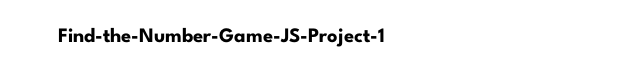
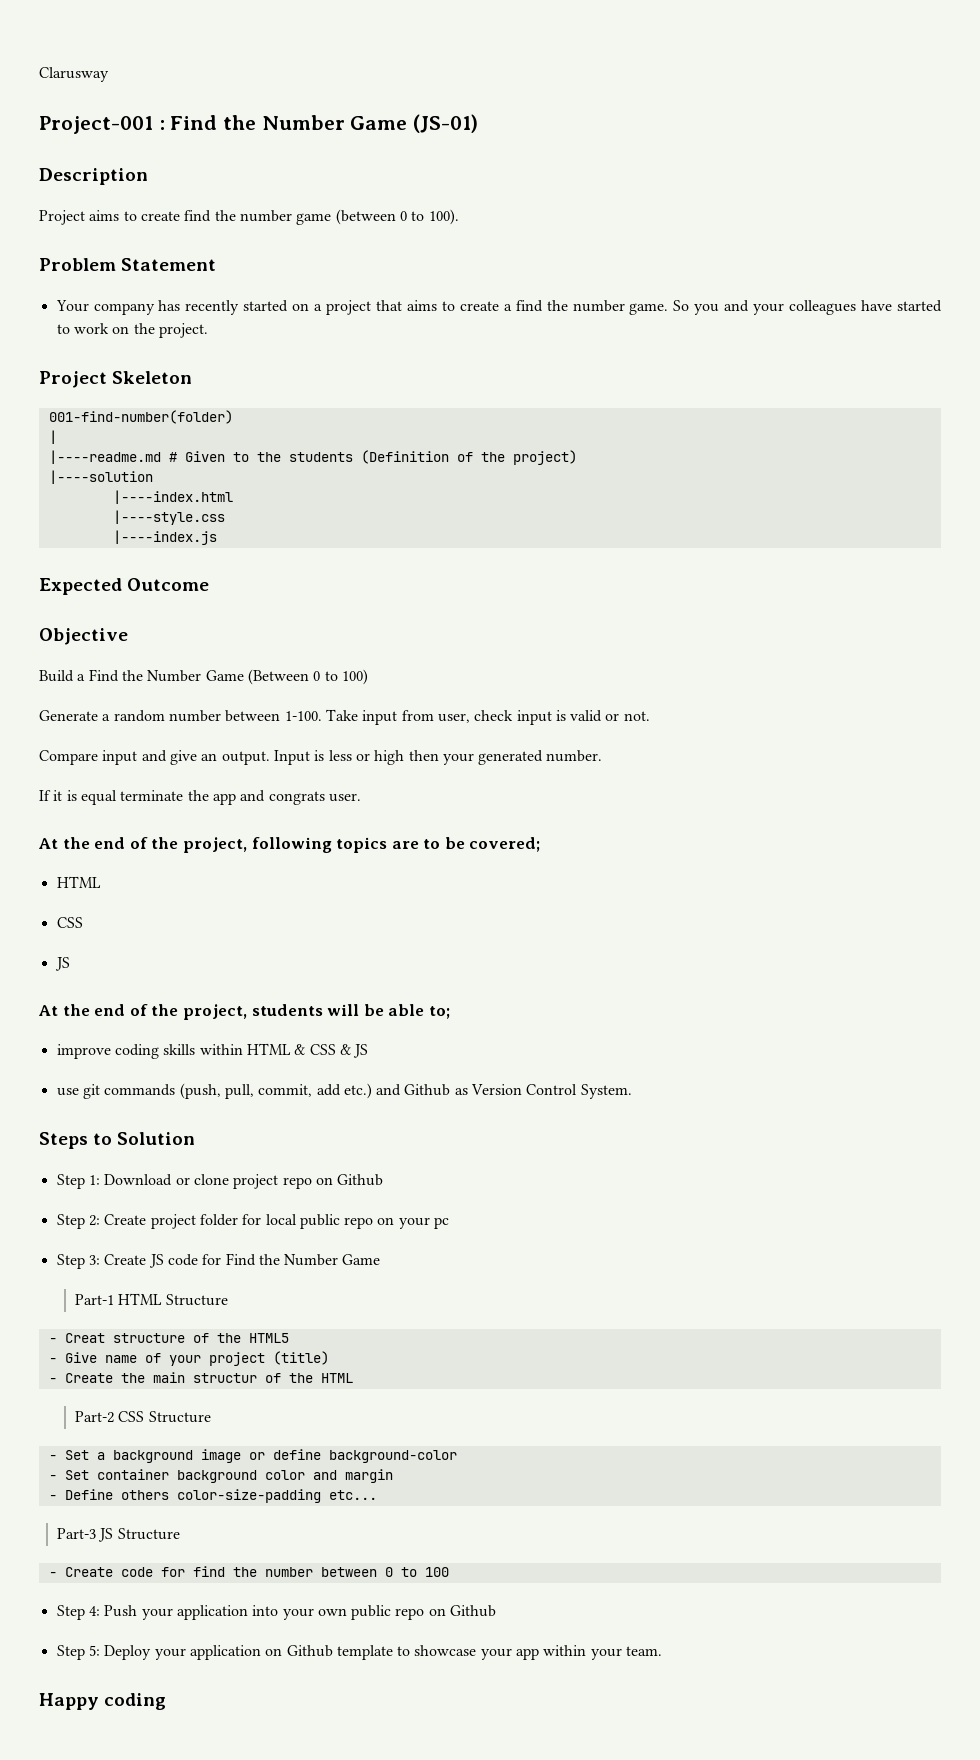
[58,27,385,47] Find-the-Number-Game-JS-Project-1 -> [39,67,109,82] [39,114,479,134] [39,168,148,185] [39,209,459,225] [39,258,217,271] [55,300,943,315] [56,323,208,338] [39,371,193,388] [48,410,233,424] [48,430,57,444] [48,450,577,465] [48,470,153,484] [112,490,233,504] [112,510,225,525] [112,530,217,545] [39,578,210,595] [39,628,128,645] [39,669,368,685] [39,709,650,725] [39,750,603,765] [39,790,361,805] [38,837,541,853] [56,876,101,888] [56,917,83,928] [54,957,70,971] [38,1004,450,1020] [56,1043,369,1059] [56,1083,632,1099] [39,1132,196,1149] [56,1174,384,1189] [56,1214,450,1229] [56,1253,381,1269] [74,1293,228,1306] [48,1333,289,1343] [48,1351,329,1366] [48,1372,353,1383] [74,1411,211,1423] [48,1449,457,1463] [48,1469,393,1483] [48,1489,377,1503] [56,1528,180,1542] [48,1566,449,1577] [56,1605,497,1620] [56,1645,663,1660] [39,1693,167,1710] Clarusway // Project-001 : Find the Number Game (JS-01) // Description // Project aims to create find the number game (between 0 to 100). // Problem Statement // Your company has recently started on a project that aims to create a find the number game. So you and your colleagues have started to work on the project. // Project Skeleton // 001-find-number(folder) // | // |----readme.md # Given to the students (Definition of the project) // |----solution // |----index.html // |----style.css // |----index.js // Expected Outcome // Objective // Build a Find the Number Game (Between 0 to 100) // Generate a random number between 1-100. Take input from user, check input is valid or not. // Compare input and give an output. Input is less or high then your generated number. // If it is equal terminate the app and congrats user. // At the end of the project, following topics are to be covered; // HTML // CSS // JS // At the end of the project, students will be able to; // improve coding skills within HTML & CSS & JS // use git commands (push, pull, commit, add etc.) and Github as Version Control System. // Steps to Solution // Step 1: Download or clone project repo on Github // Step 2: Create project folder for local public repo on your pc // Step 3: Create JS code for Find the Number Game // Part-1 HTML Structure // - Creat structure of the HTML5 // - Give name of your project (title) // - Create the main structur of the HTML // Part-2 CSS Structure // - Set a background image or define background-color // - Set container background color and margin // - Define others color-size-padding etc... // Part-3 JS Structure // - Create code for find the number between 0 to 100 // Step 4: Push your application into your own public repo on Github // Step 5: Deploy your application on Github template to showcase your app within your team. // Happy coding

